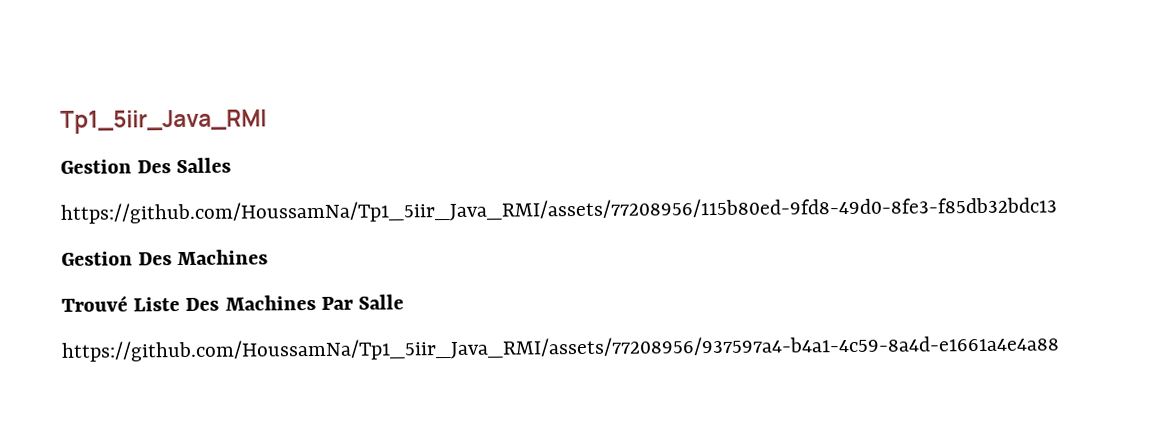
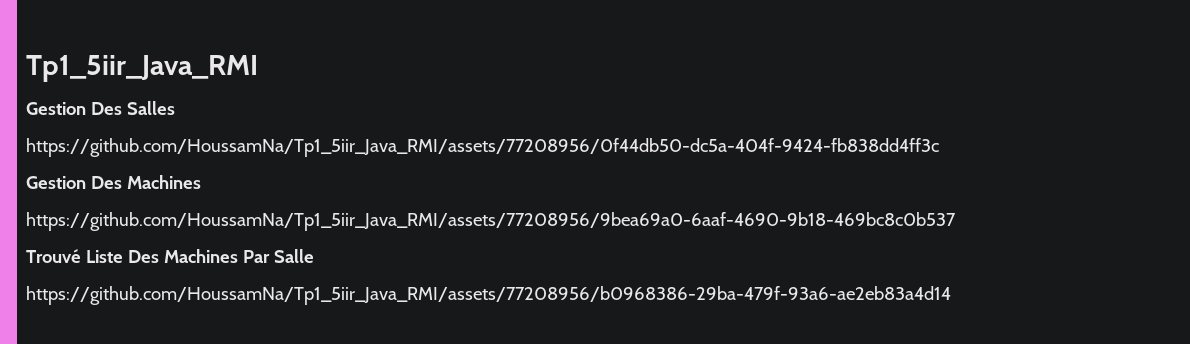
[60,196,1057,224] https://github.com/HoussamNa/Tp1_5iir_Java_RMI/assets/77208956/115b80ed-9fd8-49d0-8fe3-f85db32bdc13 -> [26,138,939,157] https://github.com/HoussamNa/Tp1_5iir_Java_RMI/assets/77208956/0f44db50-dc5a-404f-9424-fb838dd4ff3c
(269, 257) none -> [26,212,956,231] // https://github.com/HoussamNa/Tp1_5iir_Java_RMI/assets/77208956/9bea69a0-6aaf-4690-9b18-469bc8c0b537
[61,334,1060,362] https://github.com/HoussamNa/Tp1_5iir_Java_RMI/assets/77208956/937597a4-b4a1-4c59-8a4d-e1661a4e4a88 -> [26,286,951,305] https://github.com/HoussamNa/Tp1_5iir_Java_RMI/assets/77208956/b0968386-29ba-479f-93a6-ae2eb83a4d14

